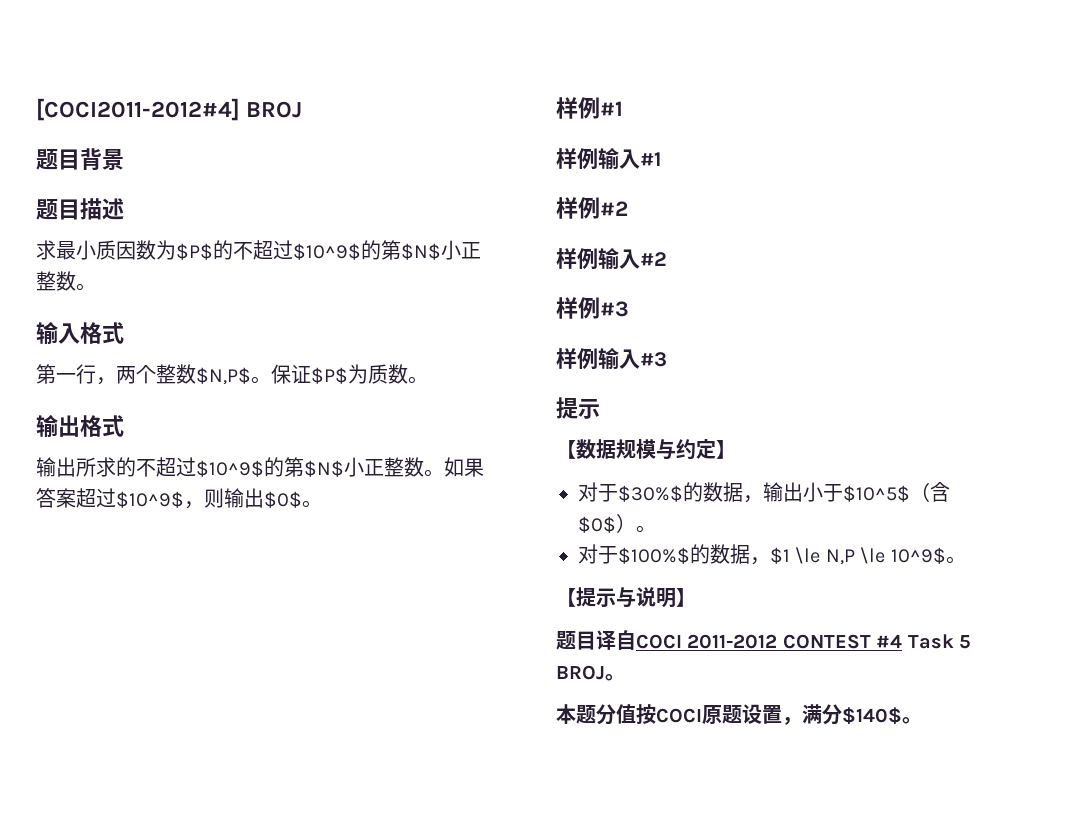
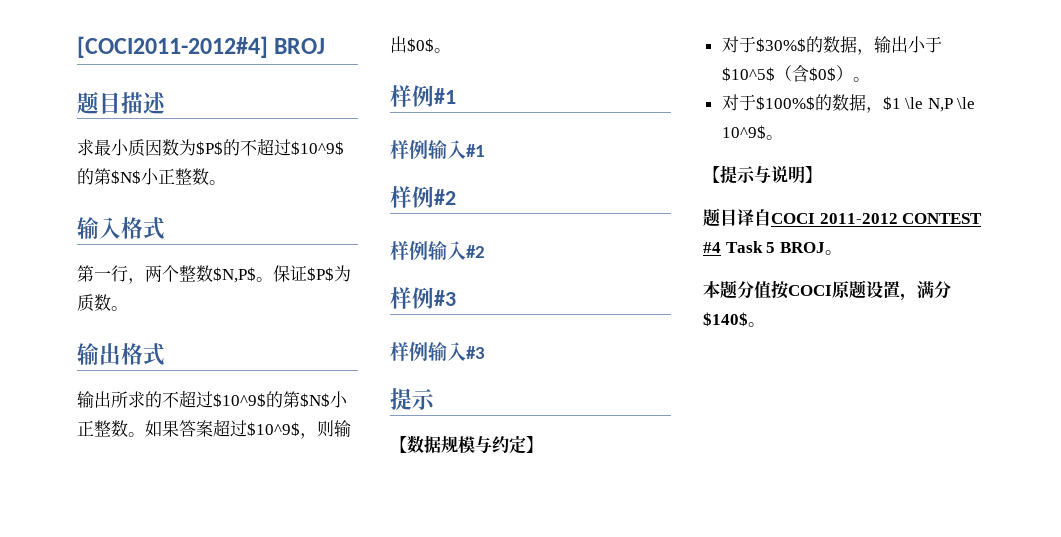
[36,148,124,171] // 题目背景 -> (326, 46) none

